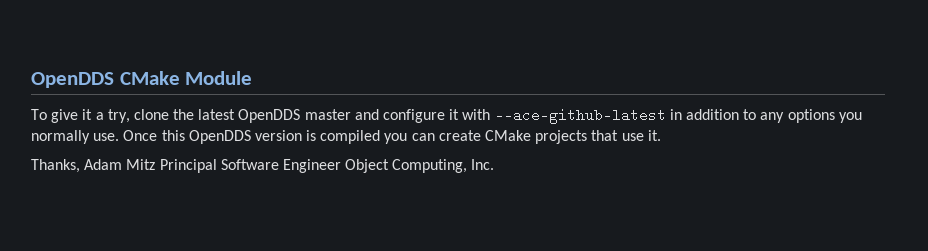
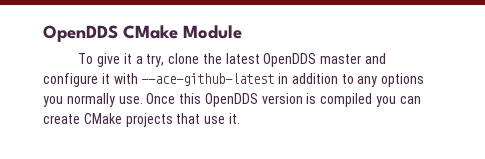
[31,159,495,173] // Thanks, Adam Mitz Principal Software Engineer Object Computing, Inc. -> (240, 118) none

